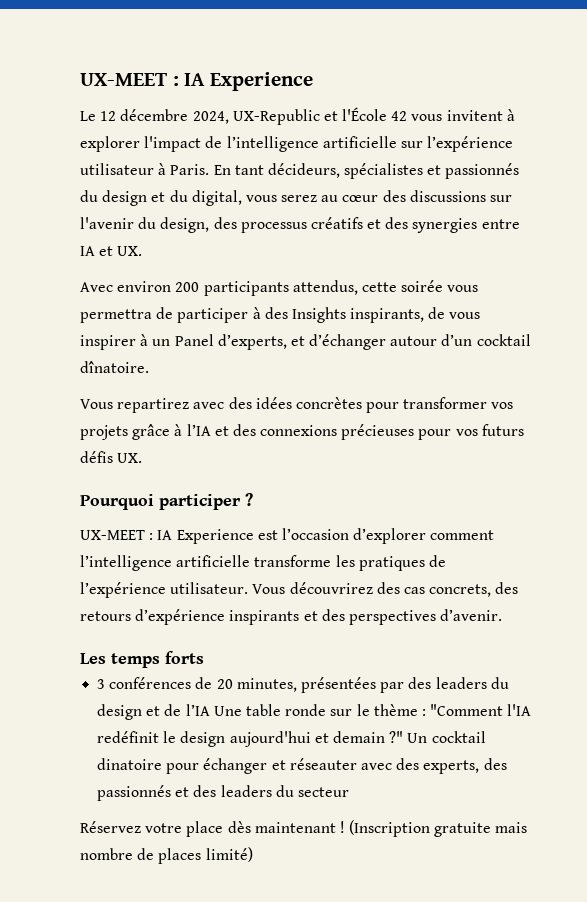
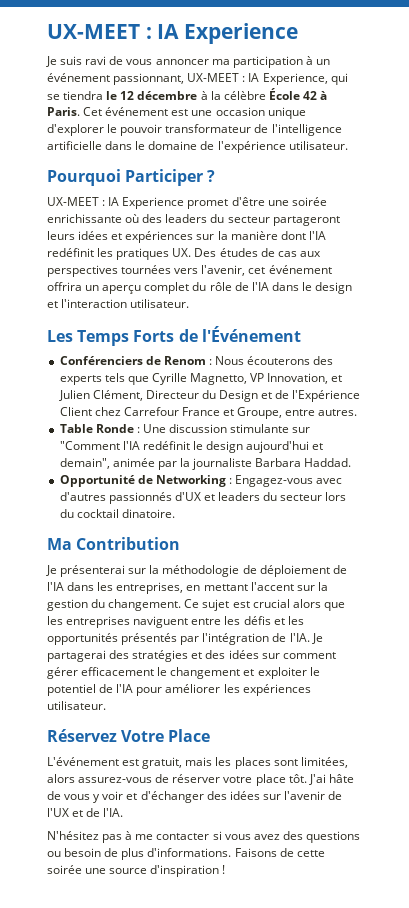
[80,107,515,125] [80,136,514,152] [80,163,520,179] [80,190,513,206] [80,217,520,233] [80,246,143,256] [80,280,479,296] [80,307,481,323] [80,334,531,350] [80,361,149,373] [80,397,514,413] [80,424,524,440] [80,451,143,463] Le 12 décembre 2024, UX-Republic et l'École 42 vous invitent à explorer l'impact de l’intelligence artificielle sur l’expérience utilisateur à Paris. En tant décideurs, spécialistes et passionnés du design et du digital, vous serez au cœur des discussions sur l'avenir du design, des processus créatifs et des synergies entre IA et UX. // Avec environ 200 participants attendus, cette soirée vous permettra de participer à des Insights inspirants, de vous inspirer à un Panel d’experts, et d’échanger autour d’un cocktail dînatoire. // Vous repartirez avec des idées concrètes pour transformer vos projets grâce à l’IA et des connexions précieuses pour vos futurs défis UX. -> [46,56,330,68] [47,73,348,85] [47,88,328,100] [47,107,306,119] [47,124,342,136] [47,141,348,153] Je suis ravi de vous annoncer ma participation à un événement passionnant, UX-MEET : IA Experience, qui se tiendra le 12 décembre à la célèbre École 42 à Paris. Cet événement est une occasion unique d'explorer le pouvoir transformateur de l'intelligence artificielle dans le domaine de l'expérience utilisateur.
[159,494,241,510] participer -> [125,169,204,186] Participer
[257,528,495,544] [80,555,446,571] [80,582,519,598] [80,609,503,625] [80,651,204,668] [97,677,509,693] [97,704,426,720] est l’occasion d’explorer comment l’intelligence artificielle transforme les pratiques de l’expérience utilisateur. Vous découvrirez des cas concrets, des retours d’expérience inspirants et des perspectives d’avenir. // Les temps forts // 3 conférences de 20 minutes, présentées par des leaders du design et de l’IA Une table ronde sur le thème : -> [187,197,327,209] [47,214,340,226] [47,231,326,243] [47,248,321,260] [47,265,332,277] [47,282,353,294] [47,299,190,308] [47,326,301,346] [59,356,334,365] [59,373,343,385] [58,390,361,402] [59,407,358,419] [59,424,311,433] promet d'être une soirée enrichissante où des leaders du secteur partageront leurs idées et expériences sur la manière dont l'IA redéfinit les pratiques UX. Des études de cas aux perspectives tournées vers l'avenir, cet événement offrira un aperçu complet du rôle de l'IA dans le design et l'interaction utilisateur. // Les Temps Forts de l'Événement // Conférenciers de Renom : Nous écouterons des experts tels que Cyrille Magnetto, VP Innovation, et Julien Clément, Directeur du Design et de l'Expérience Client chez Carrefour France et Groupe, entre autres. // Table Ronde : Une discussion stimulante sur
[332,731,486,743] [97,758,507,774] [97,785,349,801] [80,820,528,837] [80,847,253,864] demain ?" Un cocktail dinatoire pour échanger et réseauter avec des experts, des passionnés et des leaders du secteur // Réservez votre place dès maintenant ! (Inscription gratuite mais nombre de places limité) -> [59,458,352,470] [59,475,343,487] [59,492,347,504] [59,509,175,518] [47,537,181,550] [46,565,347,577] [47,582,328,594] [47,599,345,611] [47,616,304,628] [47,633,323,645] [47,650,336,662] [47,667,320,679] [47,684,311,696] [47,701,106,710] [47,729,211,742] [47,757,348,769] [47,774,354,786] [47,791,343,803] [47,808,124,817] [47,831,360,843] [47,848,325,860] [47,865,226,877] demain", animée par la journaliste Barbara Haddad. // Opportunité de Networking : Engagez-vous avec d'autres passionnés d'UX et leaders du secteur lors du cocktail dinatoire. // Ma Contribution // Je présenterai sur la méthodologie de déploiement de l'IA dans les entreprises, en mettant l'accent sur la gestion du changement. Ce sujet est crucial alors que les entreprises naviguent entre les défis et les opportunités présentés par l'intégration de l'IA. Je partagerai des stratégies et des idées sur comment gérer efficacement le changement et exploiter le potentiel de l'IA pour améliorer les expériences utilisateur. // Réservez Votre Place // L'événement est gratuit, mais les places sont limitées, alors assurez-vous de réserver votre place tôt. J'ai hâte de vous y voir et d'échanger des idées sur l'avenir de l'UX et de l'IA. // N'hésitez pas à me contacter si vous avez des questions ou besoin de plus d'informations. Faisons de cette soirée une source d'inspiration !

